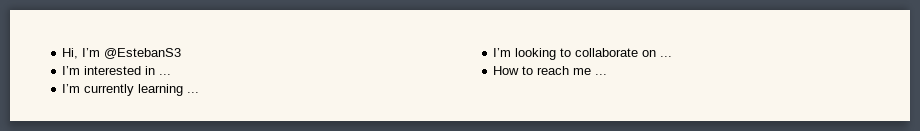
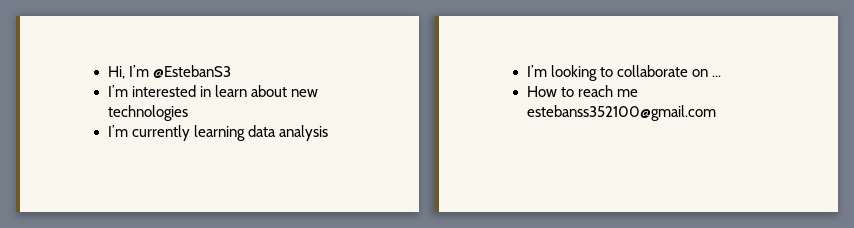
[159,74,172,75] ... -> [214,85,318,97] [107,105,188,121] learn about new technologies
[187,92,200,93] ... -> [247,125,328,141] data analysis
[595,74,608,75] ... -> [526,105,716,121] estebanss352100@gmail.com

